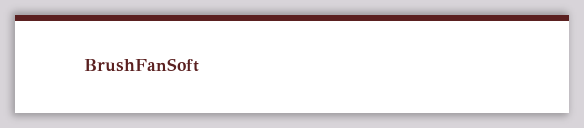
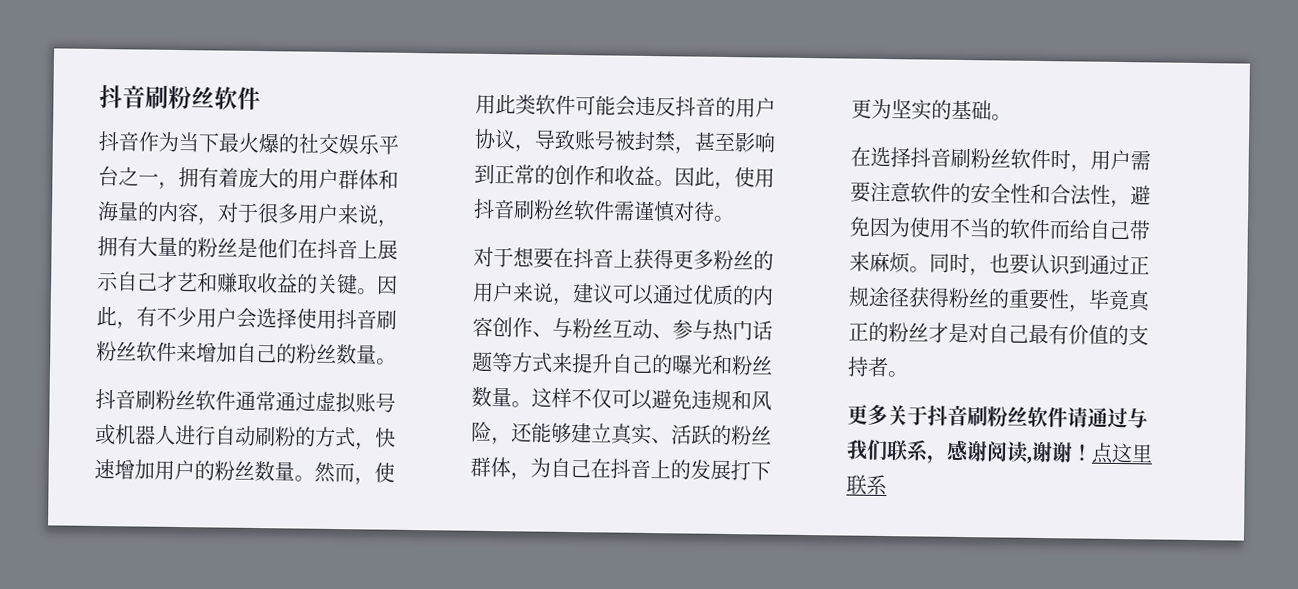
[84,58,199,72] BrushFanSoft -> [99,84,261,111] [98,130,400,155] [98,165,399,190] [97,200,398,228] [97,235,398,260] [97,271,398,295] [96,305,397,330] [96,340,397,365] [95,388,396,414] [95,423,396,451] [94,458,395,486] [475,94,776,118] [474,128,776,155] [474,163,775,191] [473,198,735,223] [473,246,774,271] [472,282,774,307] [472,316,773,342] [472,351,773,376] [471,386,772,411] [471,421,772,446] [470,456,771,481] [851,98,1012,121] [850,146,1151,173] [850,181,1151,209] [849,216,1150,241] [849,251,1150,277] [848,286,1151,313] [848,321,1149,346] [847,356,909,378] [847,404,1148,429] [846,439,1153,464] [846,474,887,496] 抖音刷粉丝软件 // 抖音作为当下最火爆的社交娱乐平台之一，拥有着庞大的用户群体和海量的内容，对于很多用户来说，拥有大量的粉丝是他们在抖音上展示自己才艺和赚取收益的关键。因此，有不少用户会选择使用抖音刷粉丝软件来增加自己的粉丝数量。 // 抖音刷粉丝软件通常通过虚拟账号或机器人进行自动刷粉的方式，快速增加用户的粉丝数量。然而，使用此类软件可能会违反抖音的用户协议，导致账号被封禁，甚至影响到正常的创作和收益。因此，使用抖音刷粉丝软件需谨慎对待。 // 对于想要在抖音上获得更多粉丝的用户来说，建议可以通过优质的内容创作、与粉丝互动、参与热门话题等方式来提升自己的曝光和粉丝数量。这样不仅可以避免违规和风险，还能够建立真实、活跃的粉丝群体，为自己在抖音上的发展打下更为坚实的基础。 // 在选择抖音刷粉丝软件时，用户需要注意软件的安全性和合法性，避免因为使用不当的软件而给自己带来麻烦。同时，也要认识到通过正规途径获得粉丝的重要性，毕竟真正的粉丝才是对自己最有价值的支持者。 // 更多关于抖音刷粉丝软件请通过与我们联系，感谢阅读,谢谢！点这里联系

